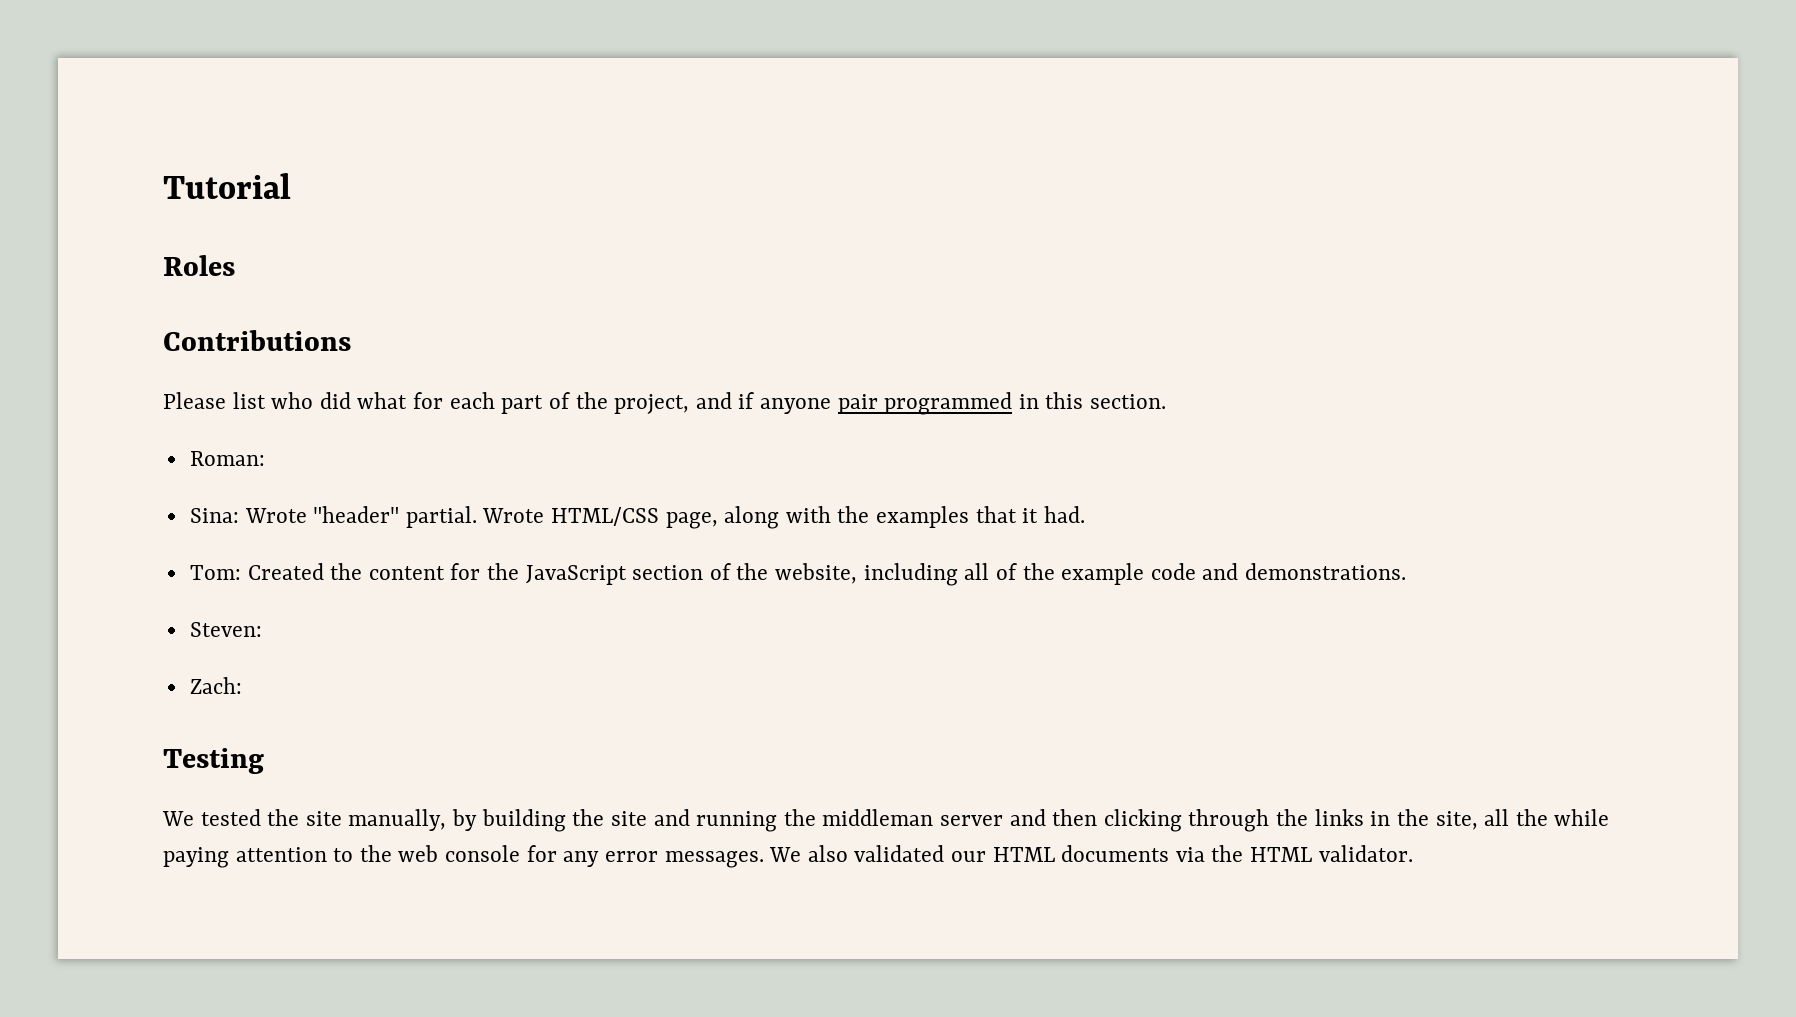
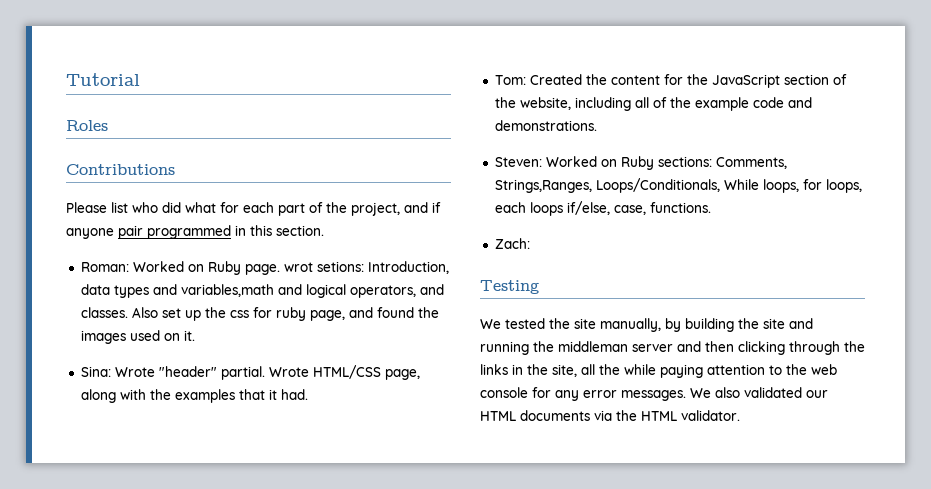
(265, 458) none -> [132,261,449,275] [80,284,444,298] [80,307,439,321] [80,330,195,344] Worked on Ruby page. wrot setions: Introduction, data types and variables,math and logical operators, and classes. Also set up the css for ruby page, and found the images used on it.
(262, 629) none -> [545,156,787,170] [494,178,862,193] [494,201,711,216] Worked on Ruby sections: Comments, Strings,Ranges, Loops/Conditionals, While loops, for loops, each loops if/else, case, functions.

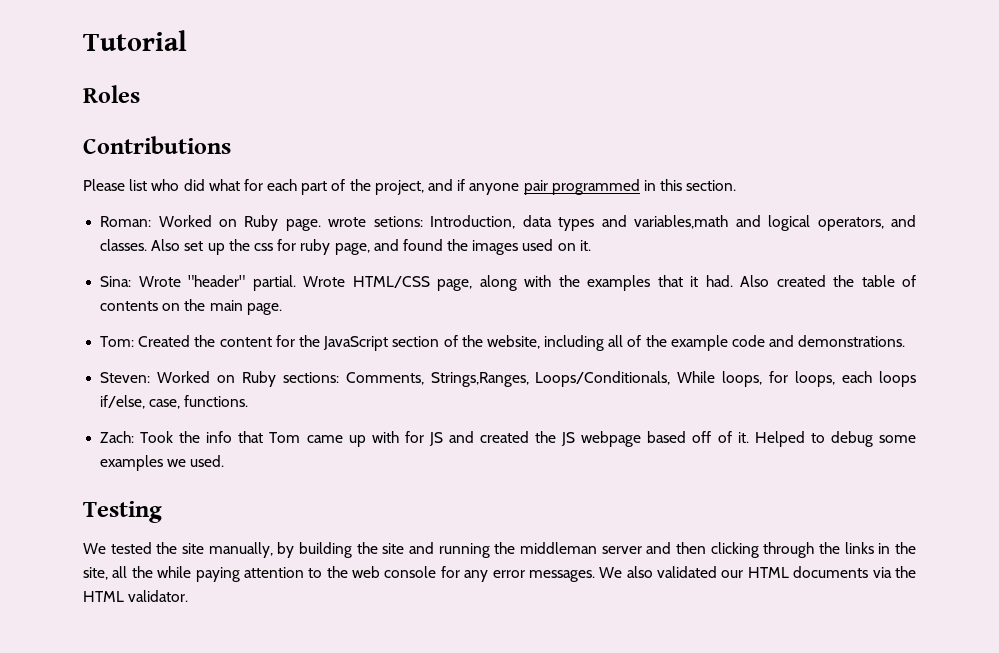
[283,262,313,272] wrot -> [328,217,367,227] wrote
(308, 394) none -> [740,275,917,287] [100,299,282,315] Also created the table of contents on the main page.
(530, 243) none -> [140,431,917,447] [100,455,225,471] Took the info that Tom came up with for JS and created the JS webpage based off of it. Helped to debug some examples we used.

